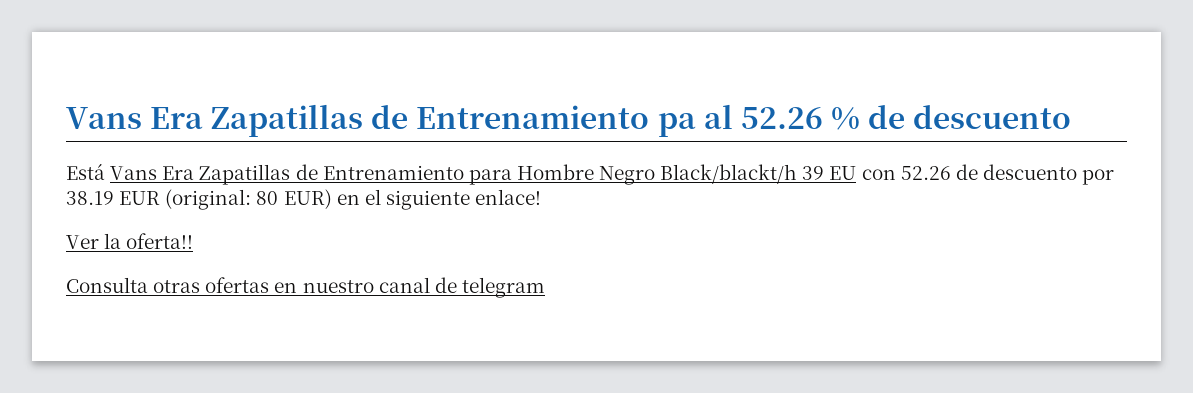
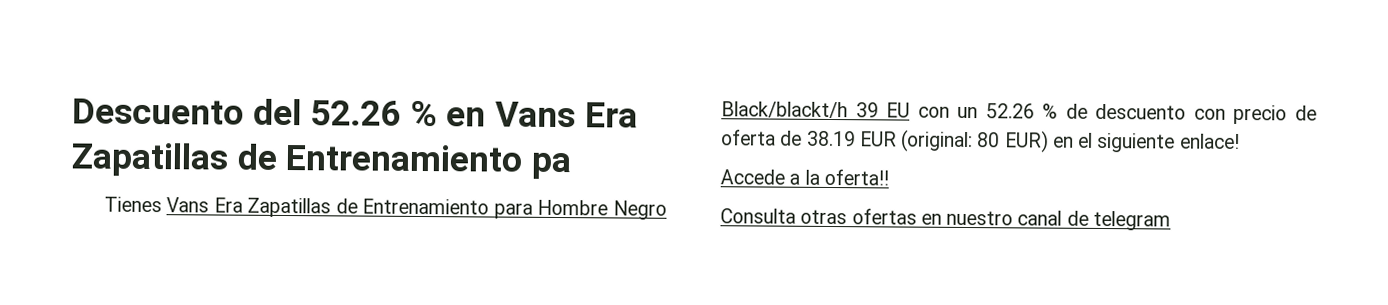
(66, 118) none -> [72,98,487,127] Descuento del 52.26 % en
[703,104,1072,130] [66,163,105,180] al 52.26 % de descuento // Está -> [103,196,162,213] // Tienes
[900,164,1115,185] 52.26 de descuento por -> [957,103,1317,125] [721,129,803,146] un 52.26 % de descuento con precio de oferta de
[66,235,99,249] Ver -> [720,169,801,185] Accede a

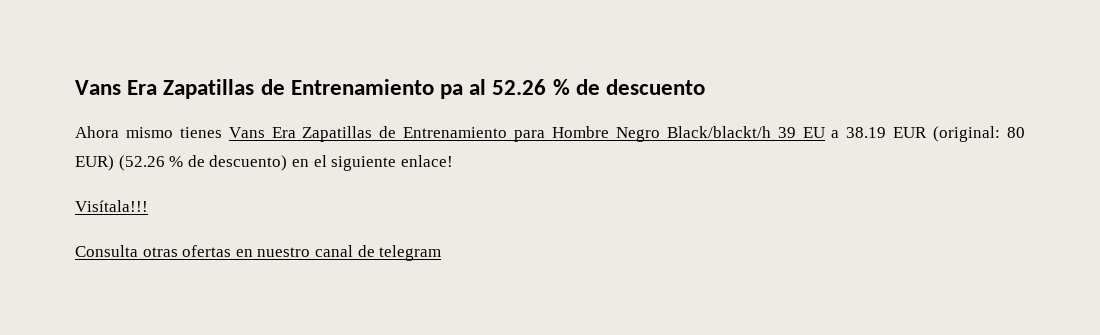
[72,98,487,127] Descuento del 52.26 % en -> (75, 87) none
[103,196,162,213] // Tienes -> [469,79,706,95] [75,126,222,138] al 52.26 % de descuento // Ahora mismo tienes
[917,103,1317,125] [721,129,803,146] con un 52.26 % de descuento con precio de oferta de -> [831,130,840,138] a
(1049, 141) none -> [118,155,288,171] (52.26 % de descuento)
[720,168,889,186] Accede a la oferta!! -> [75,200,148,212] Visítala!!!

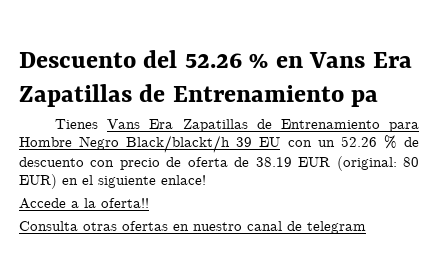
(75, 87) none -> [19,50,303,68] Descuento del 52.26 % en
[469,79,706,95] [75,126,222,138] al 52.26 % de descuento // Ahora mismo tienes -> [55,119,99,129] // Tienes
[831,130,840,138] a -> [287,135,419,149] [19,157,250,170] con un 52.26 % de descuento con precio de oferta de
[118,155,288,171] (52.26 % de descuento) -> (57, 181) none
[75,200,148,212] Visítala!!! -> [19,198,149,209] Accede a la oferta!!

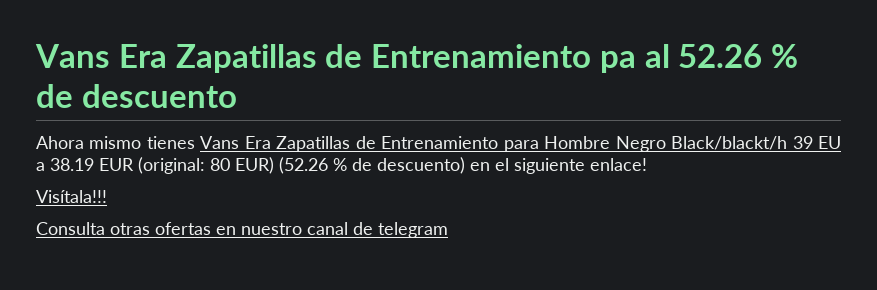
[19,50,303,68] Descuento del 52.26 % en -> (35, 56) none
[55,119,99,129] // Tienes -> [644,44,799,68] [36,84,237,108] [36,136,195,149] al 52.26 % de descuento // Ahora mismo tienes
[287,135,419,149] [19,157,250,170] con un 52.26 % de descuento con precio de oferta de -> [36,162,45,171] a
(57, 181) none -> [279,157,465,174] (52.26 % de descuento)
[19,198,149,209] Accede a la oferta!! -> [36,190,107,203] Visítala!!!

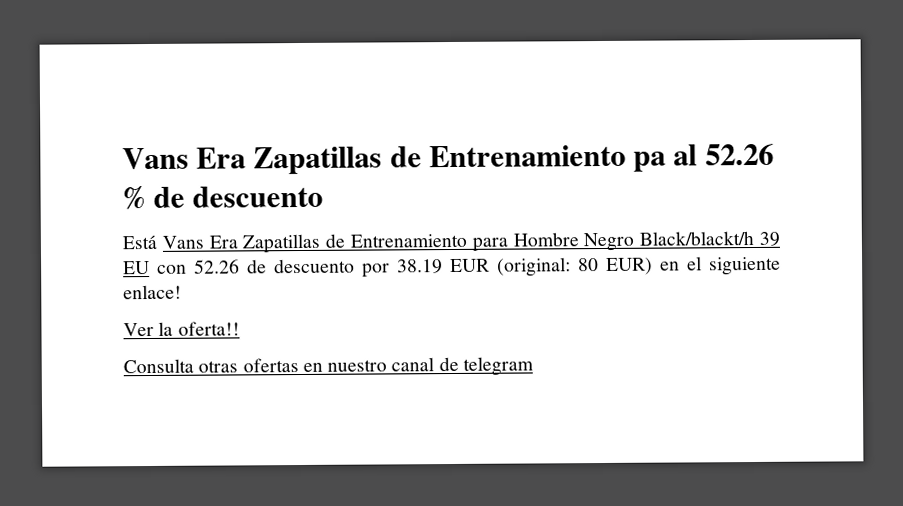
[36,136,195,149] Ahora mismo tienes -> [122,234,157,250] Está
[36,162,45,171] a -> [157,258,390,278] con 52.26 de descuento por
[279,157,465,174] (52.26 % de descuento) -> (653, 266) none
[36,190,107,203] Visítala!!! -> [123,321,240,337] Ver la oferta!!

